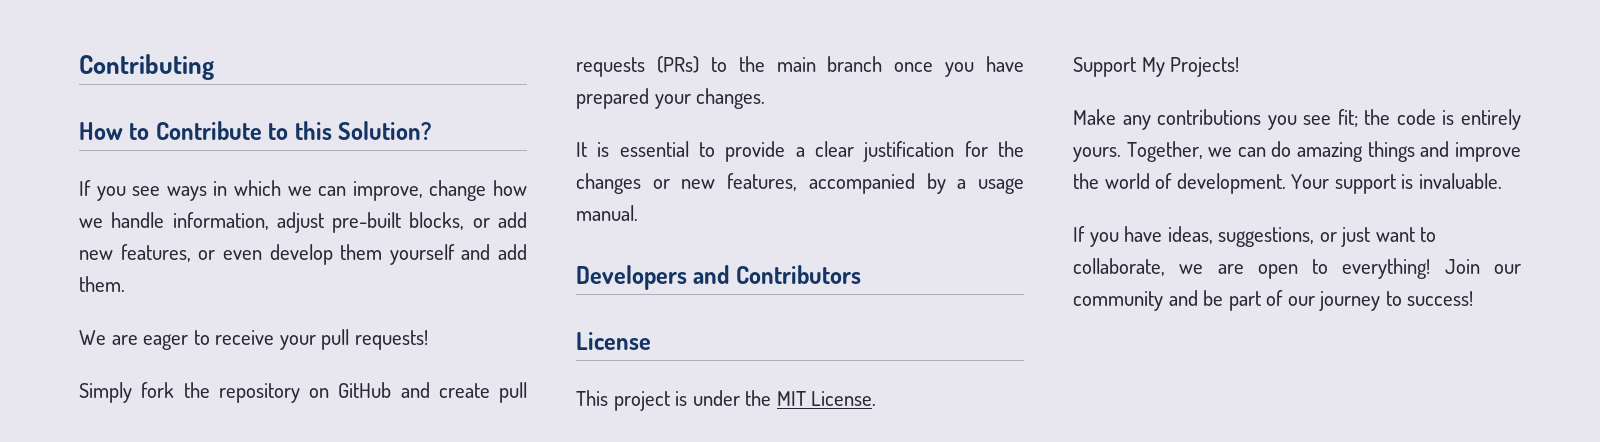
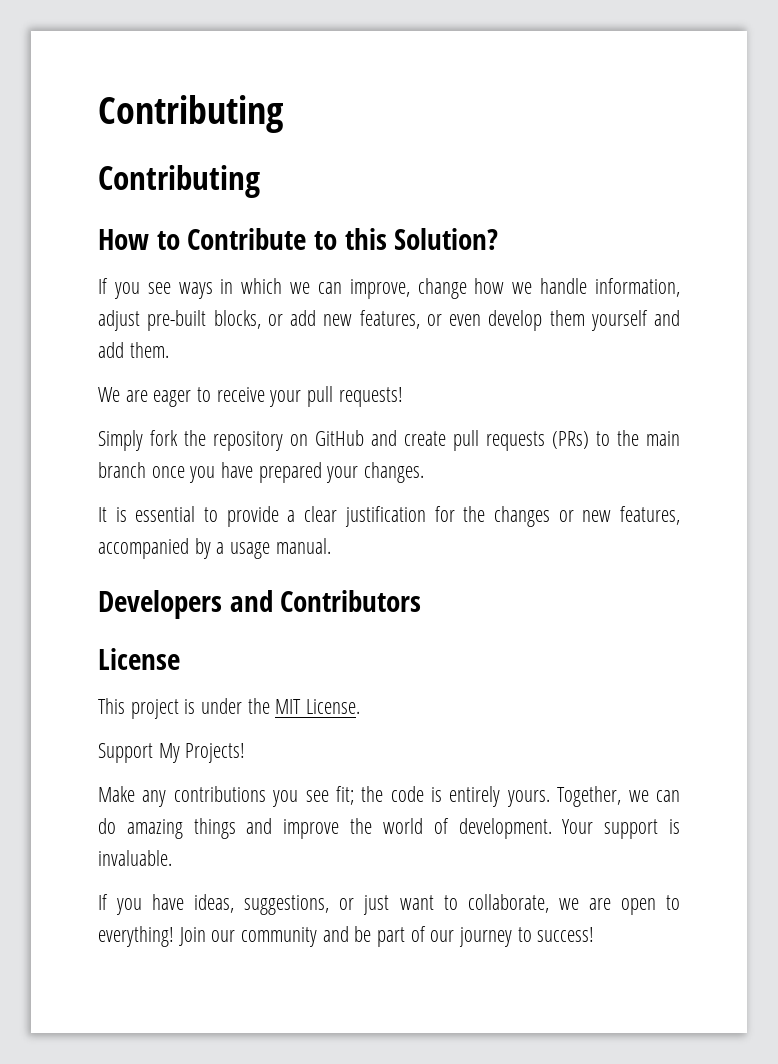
[79,54,214,80] Contributing -> [98,95,283,133] [98,165,260,198] Contributing // Contributing

